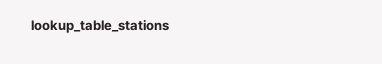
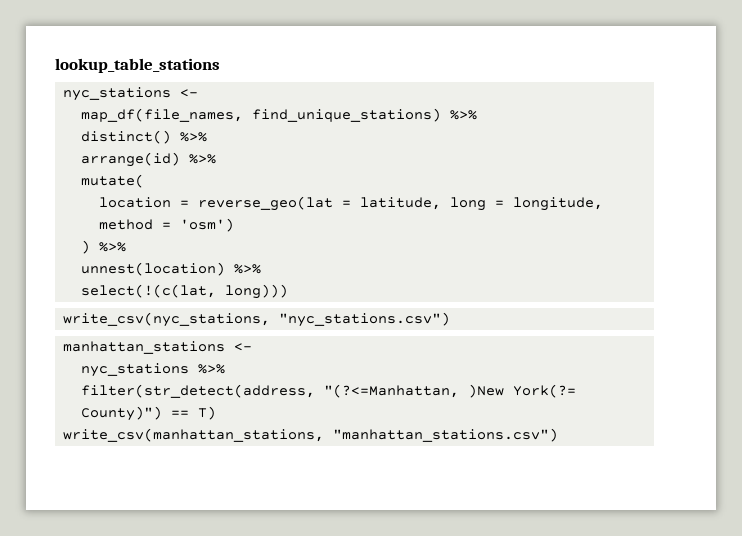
(169, 26) none -> [62,87,198,101] [80,108,477,122] [80,130,207,144] [80,152,216,167] [80,174,144,188] [98,196,603,211] [98,218,234,232] [80,240,126,254] [80,262,261,276] [80,284,288,299] [62,312,450,327] [62,341,252,354] [80,363,225,377] [80,384,576,398] [80,406,216,421] [62,428,558,442] // nyc_stations <- // map_df(file_names, find_unique_stations) %>% // distinct() %>% // arrange(id) %>% // mutate( // location = reverse_geo(lat = latitude, long = longitude, method = 'osm') // ) %>% // unnest(location) %>% // select(!(c(lat, long))) // write_csv(nyc_stations, "nyc_stations.csv") // manhattan_stations <- // nyc_stations %>% // filter(str_detect(address, "(?<=Manhattan, )New York(?= County)") == T) // write_csv(manhattan_stations, "manhattan_stations.csv")

